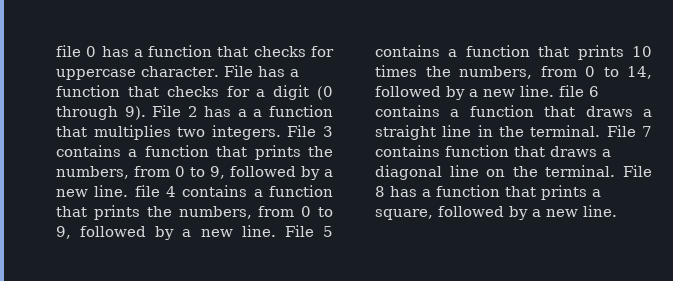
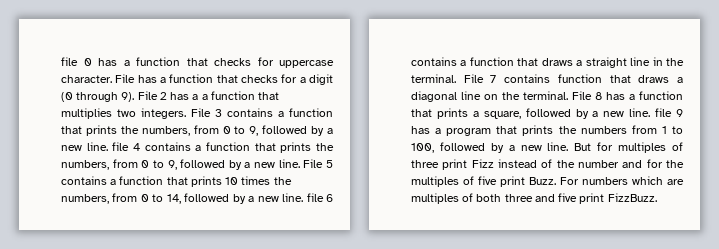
(617, 211) none -> [655,108,683,117] [411,125,683,136] [411,142,683,153] [411,159,684,170] [411,176,684,187] [411,193,657,204] file 9 has a program that prints the numbers from 1 to 100, followed by a new line. But for multiples of three print Fizz instead of the number and for the multiples of five print Buzz. For numbers which are multiples of both three and five print FizzBuzz.

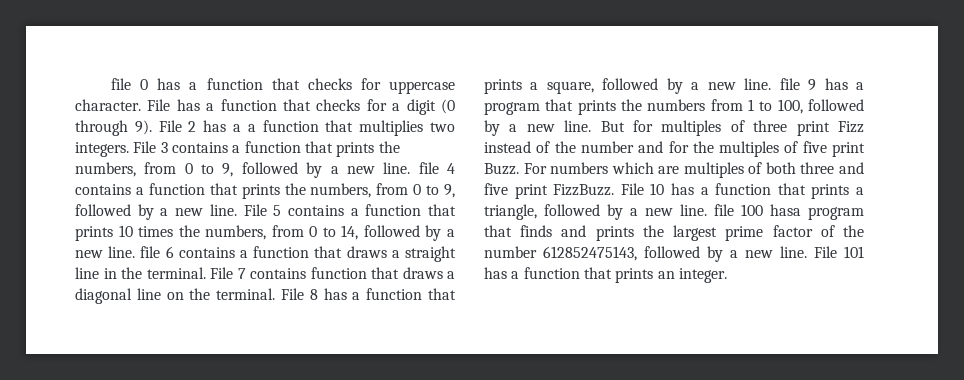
(657, 197) none -> [620,183,864,199] [484,204,864,220] [484,225,864,241] [484,246,864,262] [484,267,727,283] File 10 has a function that prints a triangle, followed by a new line. file 100 hasa program that finds and prints the largest prime factor of the number 612852475143, followed by a new line. File 101 has a function that prints an integer.

